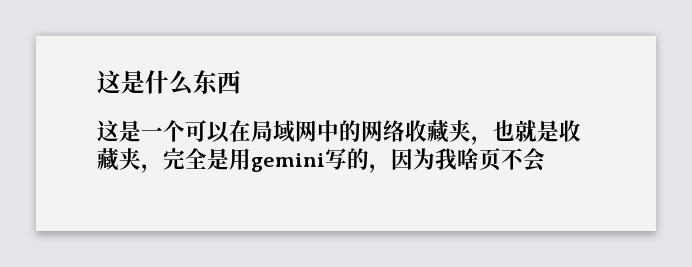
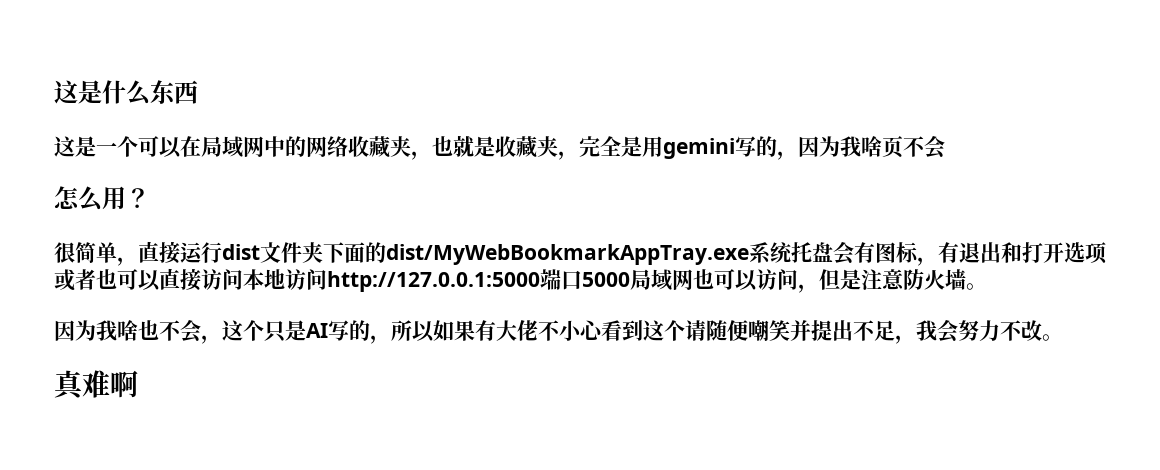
(545, 160) none -> [54,186,150,212] [54,241,1107,266] [54,268,987,293] [54,319,1063,344] [54,370,138,400] // 怎么用？ // 很简单，直接运行dist文件夹下面的dist/MyWebBookmarkAppTray.exe系统托盘会有图标，有退出和打开选项或者也可以直接访问本地访问http://127.0.0.1:5000端口5000局域网也可以访问，但是注意防火墙。 // 因为我啥也不会，这个只是AI写的，所以如果有大佬不小心看到这个请随便嘲笑并提出不足，我会努力不改。 // 真难啊

